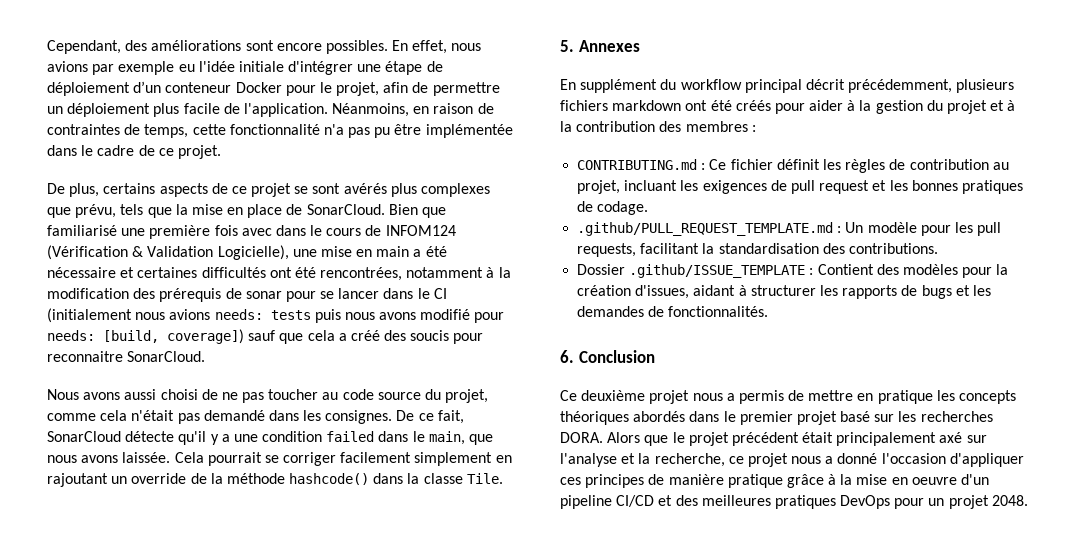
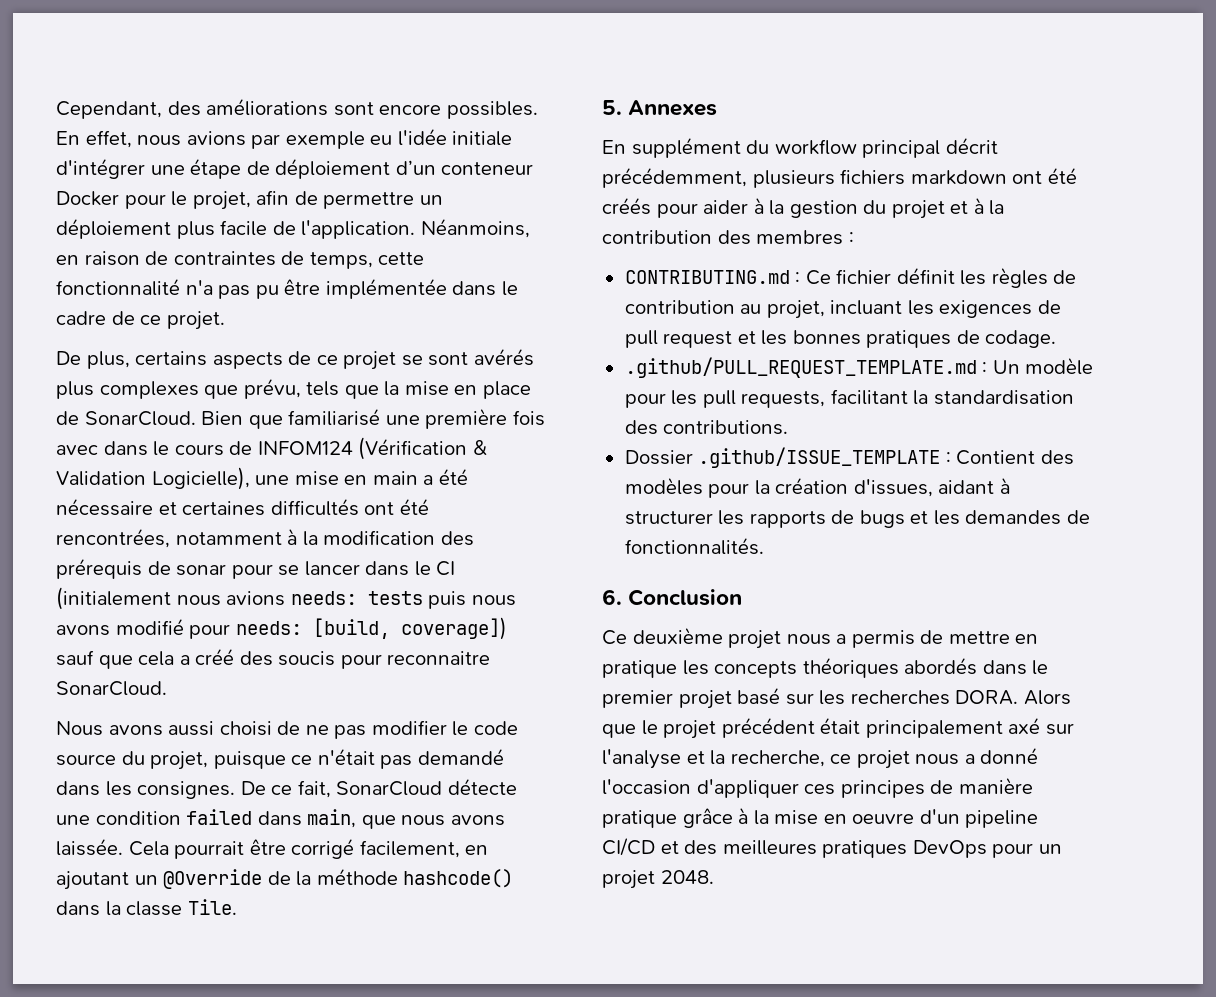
[268,389,339,400] toucher au -> [371,720,469,736] modifier le
[47,410,128,421] comme cela -> [213,751,313,769] puisque ce
[178,431,230,445] qu'il y a -> (517, 786) none
[412,431,425,442] le -> (302, 818) none
[264,452,512,466] [47,473,187,487] se corriger facilement simplement en rajoutant un override -> [249,838,489,859] [56,869,263,890] être corrigé facilement, en ajoutant un @Override

